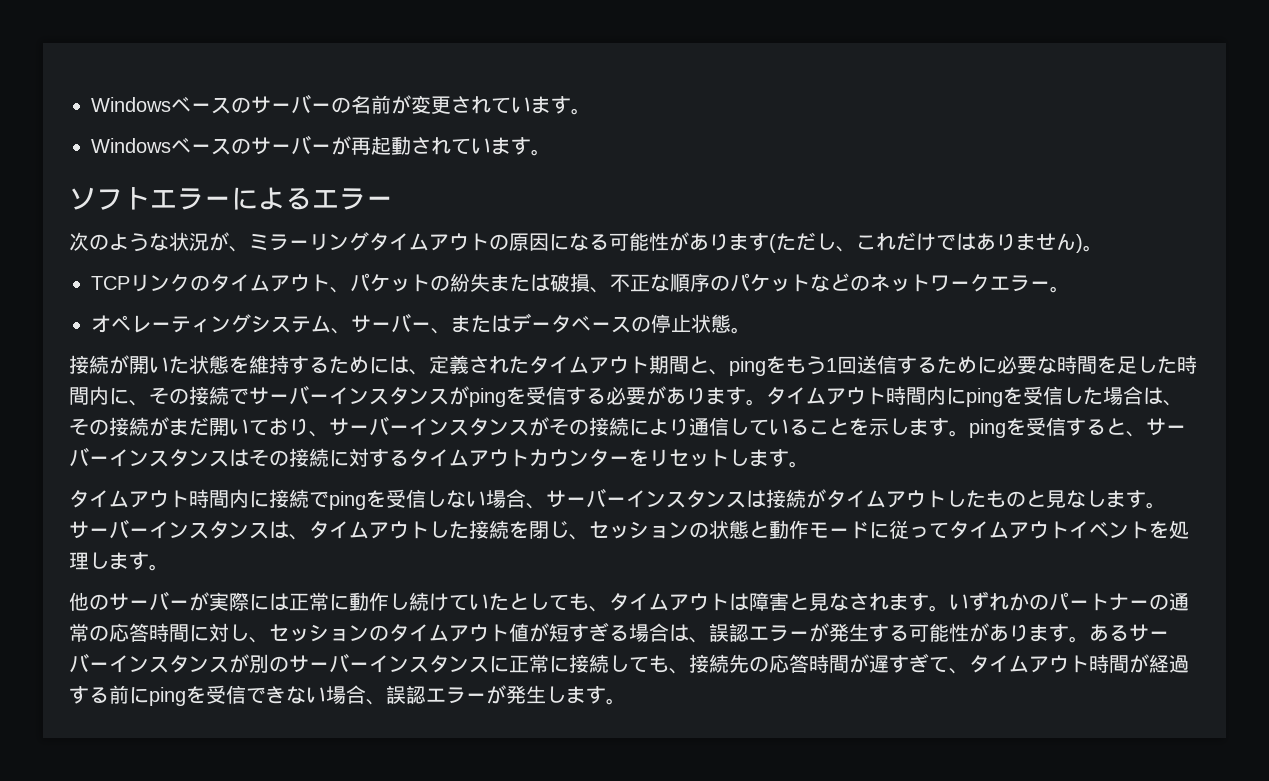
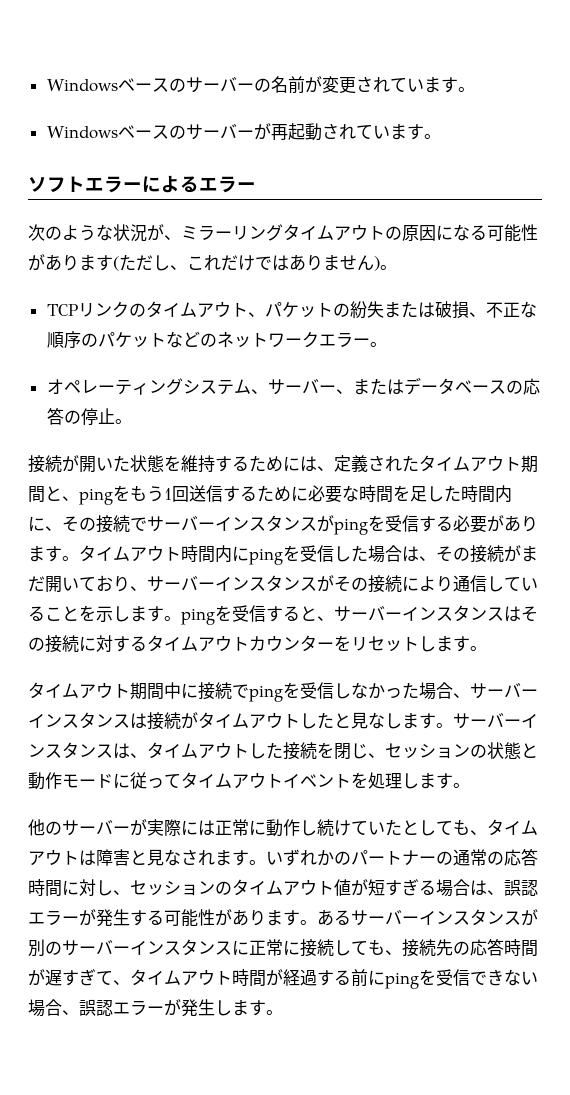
[651,314,731,333] 停止状態 -> [522,378,540,395] [46,407,115,425] 応答の停止
[189,489,249,508] 時間内 -> [130,682,181,700] 期間中
[466,491,486,507] い -> [368,682,419,699] かった
[986,490,1026,508] もの -> (334, 720) none

